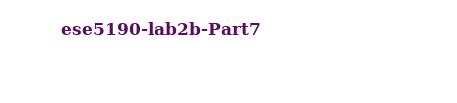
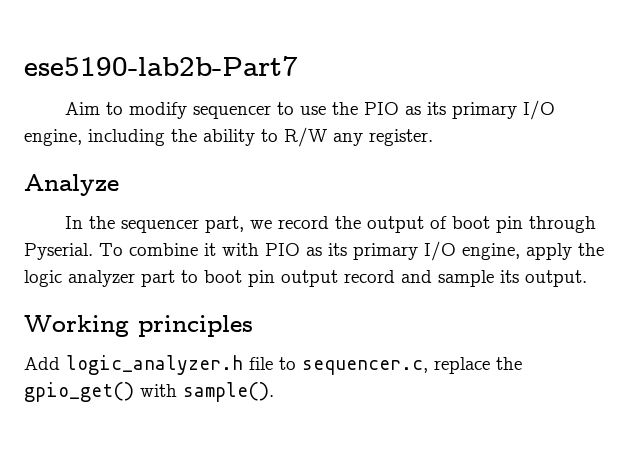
(261, 28) none -> [65,100,556,120] [24,127,433,147] [24,174,119,196] [65,216,597,233] [24,241,604,261] [24,270,587,287] [24,315,253,337] [24,355,522,375] [24,382,274,402] // Aim to modify sequencer to use the PIO as its primary I/O engine, including the ability to R/W any register. // Analyze // In the sequencer part, we record the output of boot pin through Pyserial. To combine it with PIO as its primary I/O engine, apply the logic analyzer part to boot pin output record and sample its output. // Working principles // Add logic_analyzer.h file to sequencer.c, replace the gpio_get() with sample().

